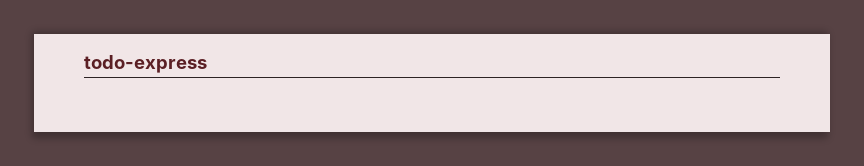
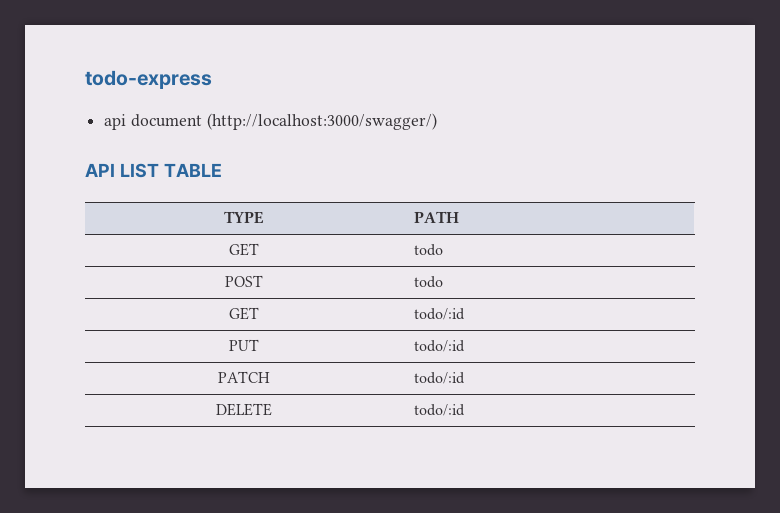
(207, 64) none -> [104,113,437,130] [85,163,222,178] [223,211,264,224] [413,211,459,223] [228,243,259,256] [413,244,443,256] [224,275,263,287] [413,276,443,288] [228,307,259,320] [413,308,465,320] [228,339,259,351] [413,340,465,352] [217,371,270,383] [413,372,465,384] [215,403,272,416] [413,404,465,416] // api document (http://localhost:3000/swagger/) // API LIST TABLE // TYPE | PATH // GET | todo // POST | todo // GET | todo/:id // PUT | todo/:id // PATCH | todo/:id // DELETE | todo/:id

